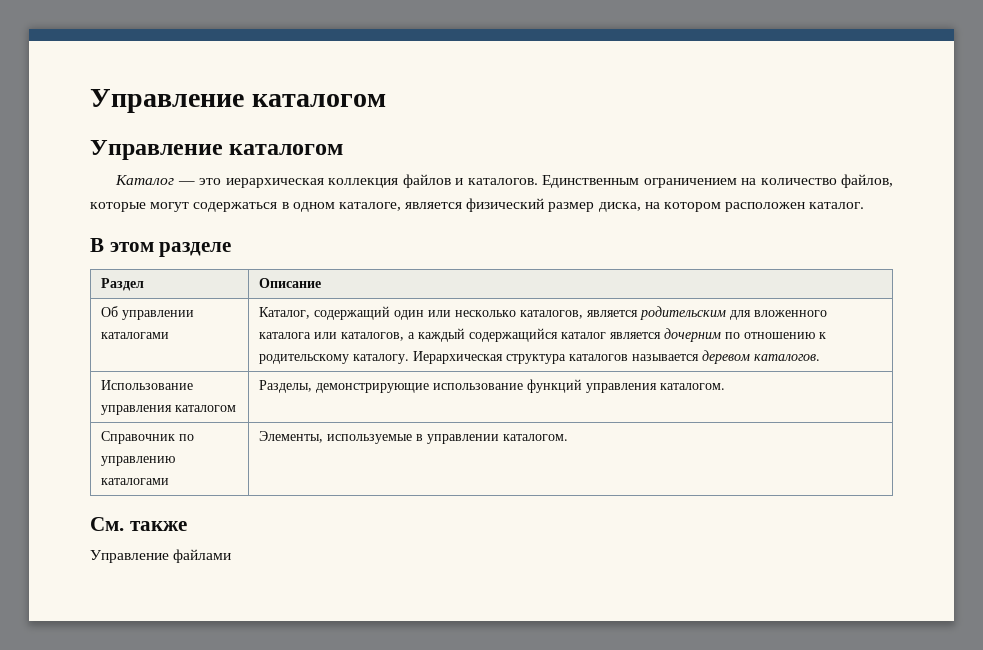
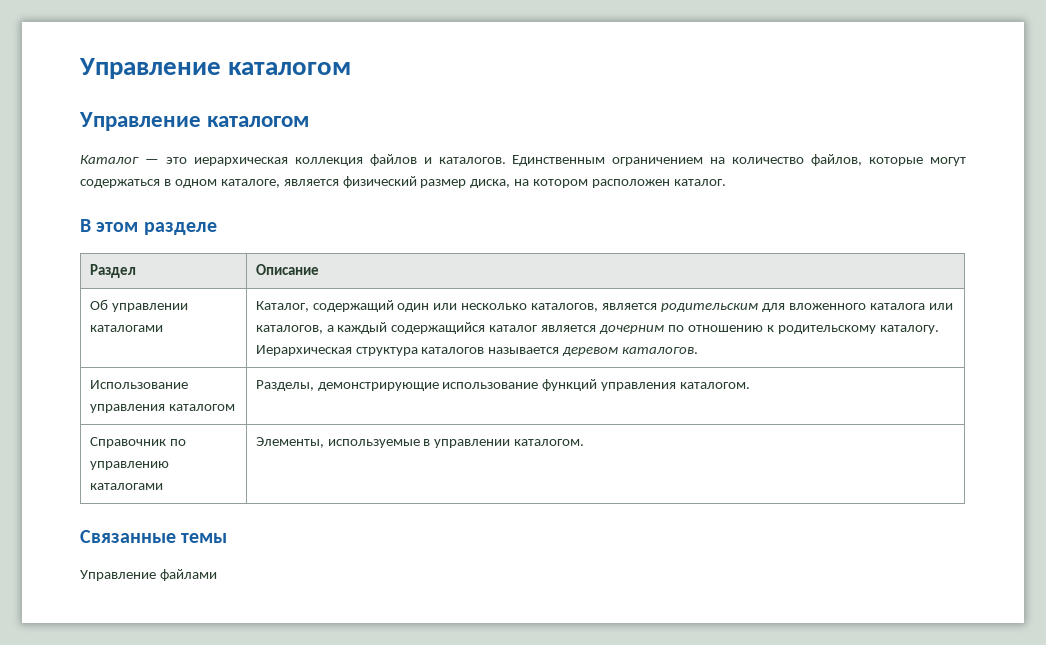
[90,517,187,531] См. также -> [80,530,228,543] Связанные темы

